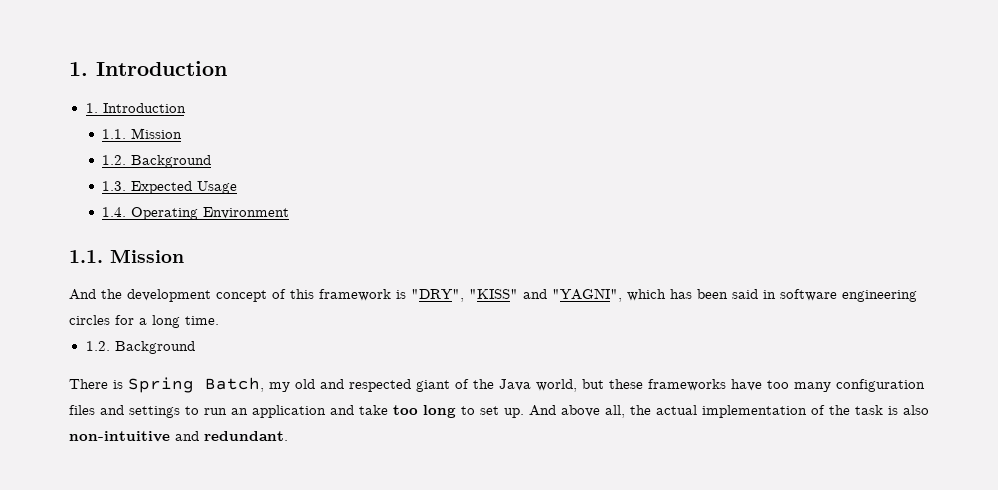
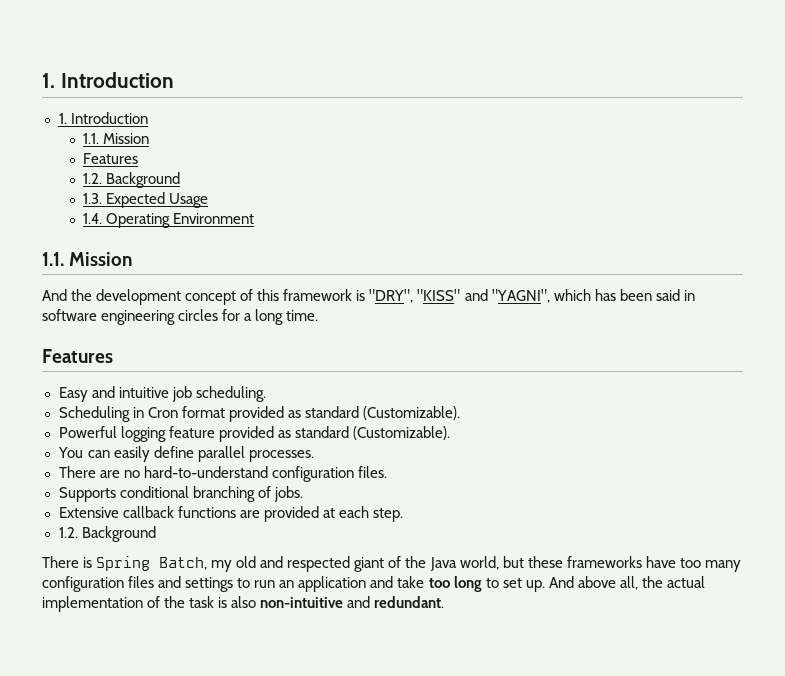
(183, 133) none -> [83,153,139,164] // Features
(219, 320) none -> [42,349,113,363] [58,386,266,402] [58,406,460,422] [58,426,450,442] [57,446,314,462] [58,466,387,482] [58,486,303,502] [58,506,403,522] // Features // Easy and intuitive job scheduling. // Scheduling in Cron format provided as standard (Customizable). // Powerful logging feature provided as standard (Customizable). // You can easily define parallel processes. // There are no hard-to-understand configuration files. // Supports conditional branching of jobs. // Extensive callback functions are provided at each step.

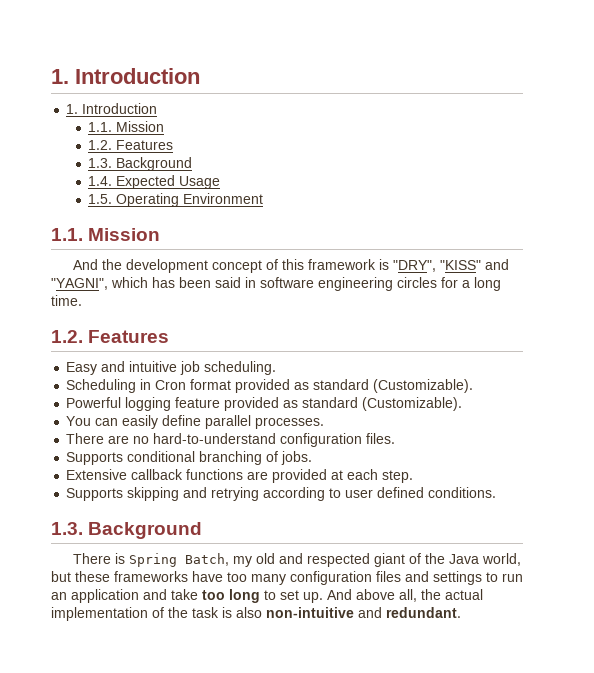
[83,153,139,164] [83,172,181,188] [83,193,103,204] Features // 1.2. Background // 1.3. -> [88,140,174,150] [88,157,193,171] [88,176,113,186] 1.2. Features // 1.3. Background // 1.4.
[83,213,103,224] 1.4. -> [88,194,113,204] 1.5.
(319, 315) none -> [51,330,83,343] 1.2.
[58,527,78,538] 1.2. -> [66,487,497,501] [51,522,83,535] Supports skipping and retrying according to user defined conditions. // 1.3.

